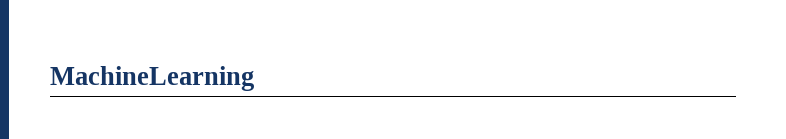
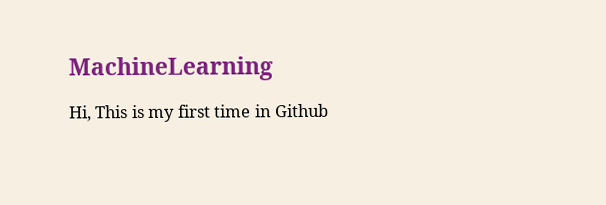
(254, 78) none -> [69,103,330,122] // Hi, This is my first time in Github

